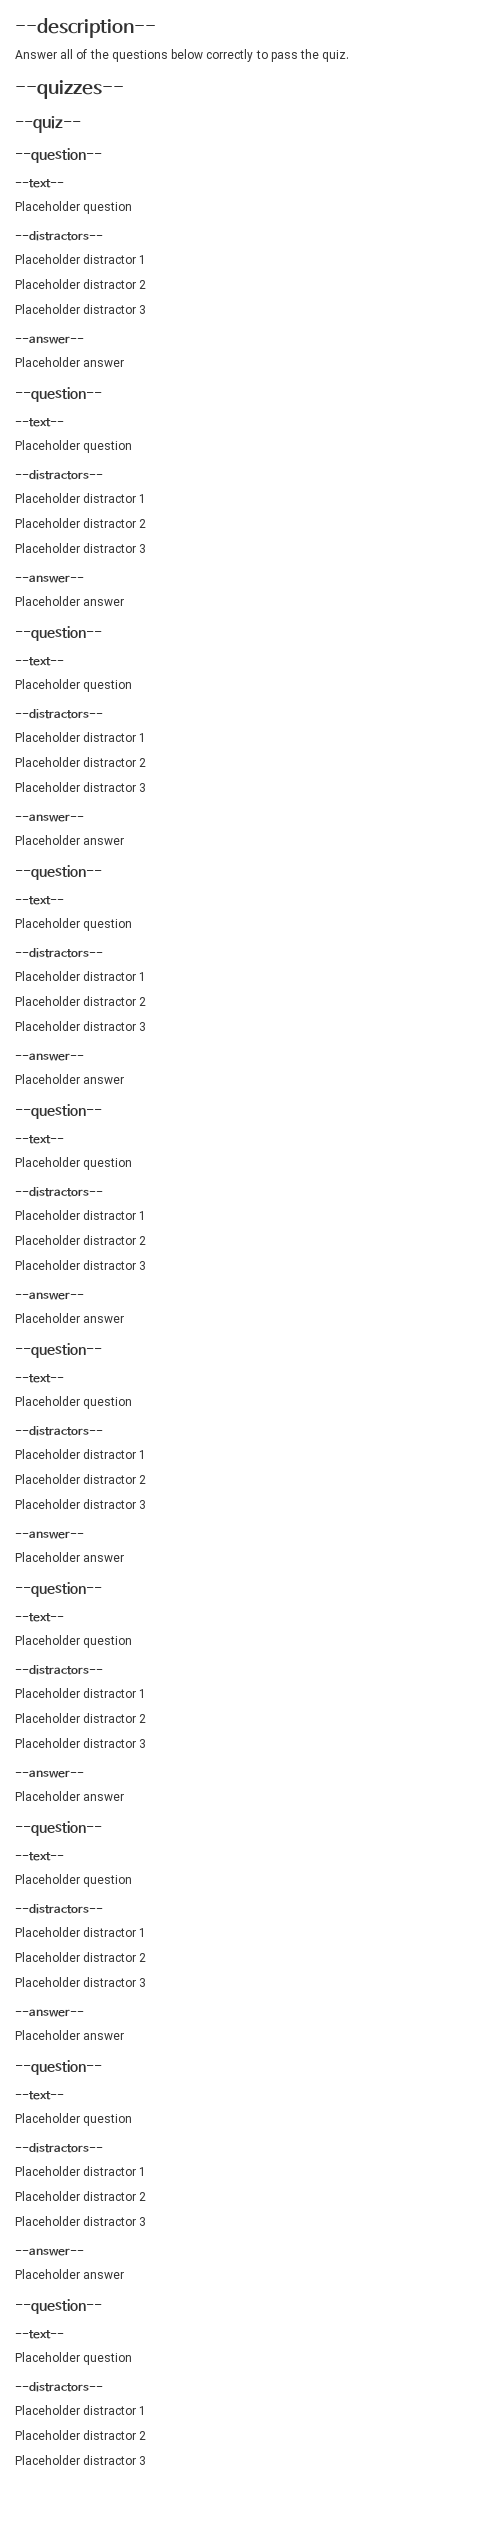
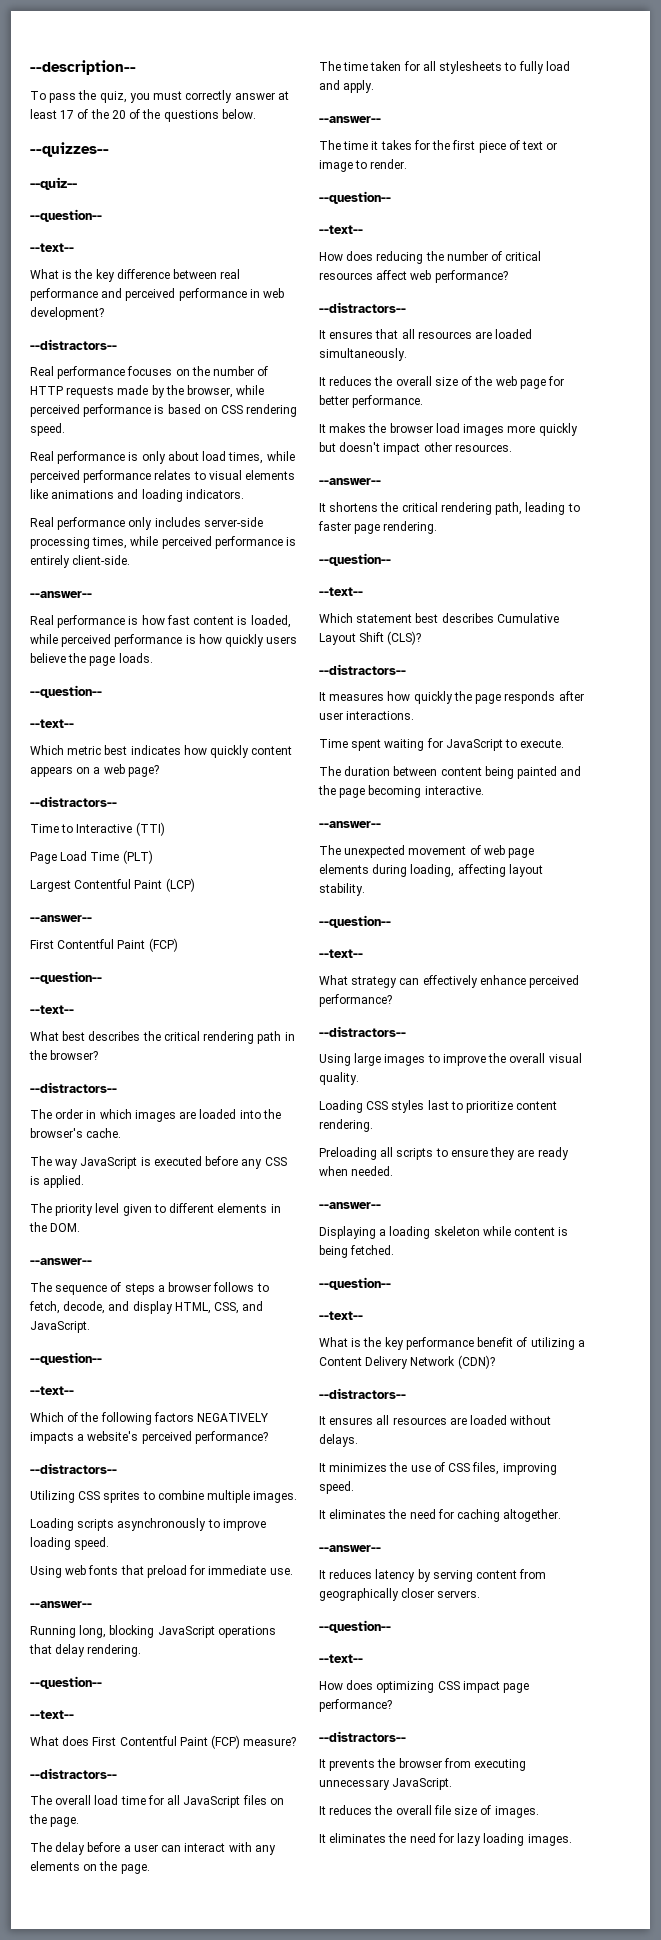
[15,49,350,62] [15,80,124,99] [15,116,81,133] [15,148,102,163] [15,179,64,188] [15,201,133,214] [15,231,103,241] [15,254,147,264] [15,279,147,289] [15,304,147,314] [15,336,84,344] [15,357,125,367] [15,387,102,402] [15,418,64,427] [15,440,133,453] [15,470,103,480] [15,493,147,503] [15,518,147,528] [15,543,147,553] [15,575,84,583] [15,596,125,606] [15,626,102,641] [15,657,64,666] [15,679,133,692] [15,709,103,719] [15,732,147,742] [15,757,147,767] [15,782,147,792] [15,814,84,822] [15,835,125,845] [15,865,102,880] [15,896,64,905] [15,918,133,931] [15,948,103,958] [15,971,147,981] [15,996,147,1006] [15,1021,147,1031] [15,1053,84,1061] [15,1074,125,1084] [15,1104,102,1119] [15,1135,64,1144] [15,1157,133,1170] [15,1187,103,1197] [15,1210,147,1220] [15,1235,147,1245] [15,1260,147,1270] [15,1292,84,1300] [15,1313,125,1323] [15,1343,102,1358] [15,1374,64,1383] [15,1396,133,1409] [15,1426,103,1436] [15,1449,147,1459] [15,1474,147,1484] [15,1499,147,1509] [15,1531,84,1539] [15,1552,125,1562] [15,1582,102,1597] [15,1613,64,1622] [15,1635,133,1648] [15,1665,103,1675] [15,1688,147,1698] [15,1713,147,1723] [15,1738,147,1748] [15,1770,84,1778] [15,1791,125,1801] [15,1821,102,1836] [15,1852,64,1861] [15,1874,133,1887] [15,1904,103,1914] [15,1927,147,1937] [15,1952,147,1962] [15,1977,147,1987] [15,2009,84,2017] [15,2030,125,2040] [15,2060,102,2075] [15,2091,64,2100] [15,2113,133,2126] [15,2143,103,2153] [15,2166,147,2176] [15,2191,147,2201] [15,2216,147,2226] [15,2248,84,2256] [15,2269,125,2279] [15,2299,102,2314] [15,2330,64,2339] [15,2352,133,2365] [15,2382,103,2392] [15,2405,147,2415] [15,2430,147,2440] [15,2455,147,2465] Answer all of the questions below correctly to pass the quiz. // --quizzes-- // --quiz-- // --question-- // --text-- // Placeholder question // --distractors-- // Placeholder distractor 1 // Placeholder distractor 2 // Placeholder distractor 3 // --answer-- // Placeholder answer // --question-- // --text-- // Placeholder question // --distractors-- // Placeholder distractor 1 // Placeholder distractor 2 // Placeholder distractor 3 // --answer-- // Placeholder answer // --question-- // --text-- // Placeholder question // --distractors-- // Placeholder distractor 1 // Placeholder distractor 2 // Placeholder distractor 3 // --answer-- // Placeholder answer // --question-- // --text-- // Placeholder question // --distractors-- // Placeholder distractor 1 // Placeholder distractor 2 // Placeholder distractor 3 // --answer-- // Placeholder answer // --question-- // --text-- // Placeholder question // --distractors-- // Placeholder distractor 1 // Placeholder distractor 2 // Placeholder distractor 3 // --answer-- // Placeholder answer // --question-- // --text-- // Placeholder question // --distractors-- // Placeholder distractor 1 // Placeholder distractor 2 // Placeholder distractor 3 // --answer-- // Placeholder answer // --question-- // --text-- // Placeholder question // --distractors-- // Placeholder distractor 1 // Placeholder distractor 2 // Placeholder distractor 3 // --answer-- // Placeholder answer // --question-- // --text-- // Placeholder question // --distractors-- // Placeholder distractor 1 // Placeholder distractor 2 // Placeholder distractor 3 // --answer-- // Placeholder answer // --question-- // --text-- // Placeholder question // --distractors-- // Placeholder distractor 1 // Placeholder distractor 2 // Placeholder distractor 3 // --answer-- // Placeholder answer // --question-- // --text-- // Placeholder question // --distractors-- // Placeholder distractor 1 // Placeholder distractor 2 // Placeholder distractor 3 -> [30,90,289,103] [30,109,256,122] [30,142,109,157] [30,177,77,190] [30,209,102,222] [30,243,74,252] [30,269,241,282] [30,288,285,301] [30,307,104,320] [30,339,117,350] [30,366,269,379] [30,385,265,398] [30,404,298,417] [30,423,65,436] [30,451,295,464] [30,470,296,483] [30,489,244,502] [30,517,263,530] [30,536,297,549] [30,555,131,568] [30,591,92,598] [30,615,291,628] [30,634,298,647] [30,653,153,666] [30,685,102,698] [30,719,74,728] [30,745,293,758] [30,764,159,777] [30,796,117,807] [30,822,165,836] [30,850,153,864] [30,878,195,892] [30,915,92,922] [30,938,178,952] [30,971,102,984] [30,1005,74,1014] [30,1031,295,1044] [29,1050,99,1060] [30,1082,117,1093] [30,1109,281,1122] [30,1128,122,1138] [30,1156,287,1169] [30,1175,85,1188] [30,1203,281,1216] [29,1222,81,1232] [30,1258,92,1265] [30,1282,269,1295] [29,1301,264,1314] [30,1321,90,1333] [30,1352,102,1365] [30,1386,74,1395] [30,1412,269,1425] [30,1431,268,1444] [30,1463,117,1474] [30,1490,298,1503] [30,1518,266,1531] [30,1537,110,1550] [30,1565,293,1578] [30,1601,92,1608] [30,1625,276,1638] [29,1644,142,1657] [30,1676,102,1689] [30,1710,74,1719] [30,1735,297,1749] [30,1768,117,1779] [30,1795,284,1808] [29,1814,80,1827] [30,1842,276,1855] [30,1861,150,1874] [319,61,570,74] [319,80,375,93] [319,116,381,123] [319,140,558,153] [319,159,408,172] [319,191,391,204] [319,225,363,234] [319,251,542,264] [319,270,508,283] [319,302,406,313] [319,329,533,339] [319,348,407,361] [319,376,565,389] [319,395,424,408] [319,423,578,436] [319,442,512,455] [319,478,381,485] [319,502,580,515] [318,521,438,534] [319,553,391,566] [319,587,363,596] [319,613,559,623] [319,631,422,645] [319,664,406,675] [319,691,584,704] [319,711,415,720] [319,738,565,751] [319,766,582,779] [318,785,484,798] [319,821,381,828] [319,845,535,858] [319,864,543,877] [319,883,365,896] [319,915,391,928] [319,949,363,958] [319,975,580,988] [319,994,392,1007] [319,1026,406,1037] [319,1053,582,1066] [319,1072,359,1085] [319,1100,558,1113] [319,1119,373,1132] [319,1147,569,1160] [319,1166,394,1176] [319,1202,381,1209] [319,1226,569,1239] [319,1245,395,1258] [319,1277,391,1290] [319,1311,363,1320] [319,1337,585,1350] [319,1355,495,1369] [319,1388,406,1399] [319,1415,552,1425] [319,1434,358,1447] [319,1462,557,1475] [319,1481,354,1494] [319,1509,562,1522] [319,1545,381,1552] [319,1569,547,1582] [319,1588,481,1601] [319,1620,391,1633] [319,1654,363,1663] [319,1680,530,1693] [319,1699,392,1712] [319,1731,406,1742] [319,1758,527,1771] [319,1778,453,1790] [319,1805,539,1818] [319,1833,572,1846] To pass the quiz, you must correctly answer at least 17 of the 20 of the questions below. // --quizzes-- // --quiz-- // --question-- // --text-- // What is the key difference between real performance and perceived performance in web development? // --distractors-- // Real performance focuses on the number of HTTP requests made by the browser, while perceived performance is based on CSS rendering speed. // Real performance is only about load times, while perceived performance relates to visual elements like animations and loading indicators. // Real performance only includes server-side processing times, while perceived performance is entirely client-side. // --answer-- // Real performance is how fast content is loaded, while perceived performance is how quickly users believe the page loads. // --question-- // --text-- // Which metric best indicates how quickly content appears on a web page? // --distractors-- // Time to Interactive (TTI) // Page Load Time (PLT) // Largest Contentful Paint (LCP) // --answer-- // First Contentful Paint (FCP) // --question-- // --text-- // What best describes the critical rendering path in the browser? // --distractors-- // The order in which images are loaded into the browser's cache. // The way JavaScript is executed before any CSS is applied. // The priority level given to different elements in the DOM. // --answer-- // The sequence of steps a browser follows to fetch, decode, and display HTML, CSS, and JavaScript. // --question-- // --text-- // Which of the following factors NEGATIVELY impacts a website's perceived performance? // --distractors-- // Utilizing CSS sprites to combine multiple images. // Loading scripts asynchronously to improve loading speed. // Using web fonts that preload for immediate use. // --answer-- // Running long, blocking JavaScript operations that delay rendering. // --question-- // --text-- // What does First Contentful Paint (FCP) measure? // --distractors-- // The overall load time for all JavaScript files on the page. // The delay before a user can interact with any elements on the page. // The time taken for all stylesheets to fully load and apply. // --answer-- // The time it takes for the first piece of text or image to render. // --question-- // --text-- // How does reducing the number of critical resources affect web performance? // --distractors-- // It ensures that all resources are loaded simultaneously. // It reduces the overall size of the web page for better performance. // It makes the browser load images more quickly but doesn't impact other resources. // --answer-- // It shortens the critical rendering path, leading to faster page rendering. // --question-- // --text-- // Which statement best describes Cumulative Layout Shift (CLS)? // --distractors-- // It measures how quickly the page responds after user interactions. // Time spent waiting for JavaScript to execute. // The duration between content being painted and the page becoming interactive. // --answer-- // The unexpected movement of web page elements during loading, affecting layout stability. // --question-- // --text-- // What strategy can effectively enhance perceived performance? // --distractors-- // Using large images to improve the overall visual quality. // Loading CSS styles last to prioritize content rendering. // Preloading all scripts to ensure they are ready when needed. // --answer-- // Displaying a loading skeleton while content is being fetched. // --question-- // --text-- // What is the key performance benefit of utilizing a Content Delivery Network (CDN)? // --distractors-- // It ensures all resources are loaded without delays. // It minimizes the use of CSS files, improving speed. // It eliminates the need for caching altogether. // --answer-- // It reduces latency by serving content from geographically closer servers. // --question-- // --text-- // How does optimizing CSS impact page performance? // --distractors-- // It prevents the browser from executing unnecessary JavaScript. // It reduces the overall file size of images. // It eliminates the need for lazy loading images.

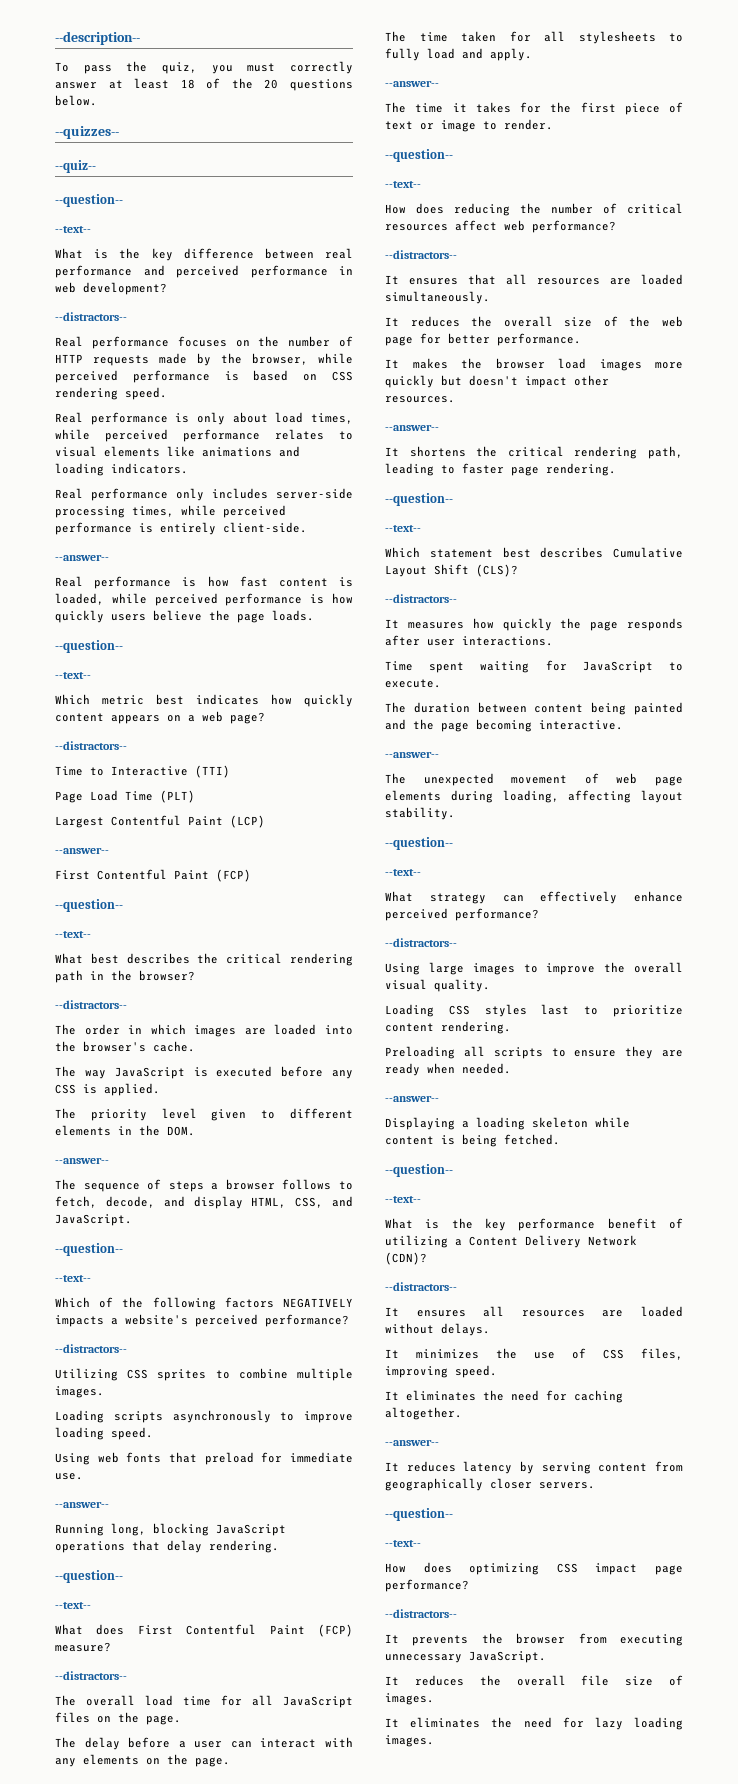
[60,110,75,119] 17 -> [180,79,195,89] 18
[129,109,161,119] of the -> (279, 84) none

